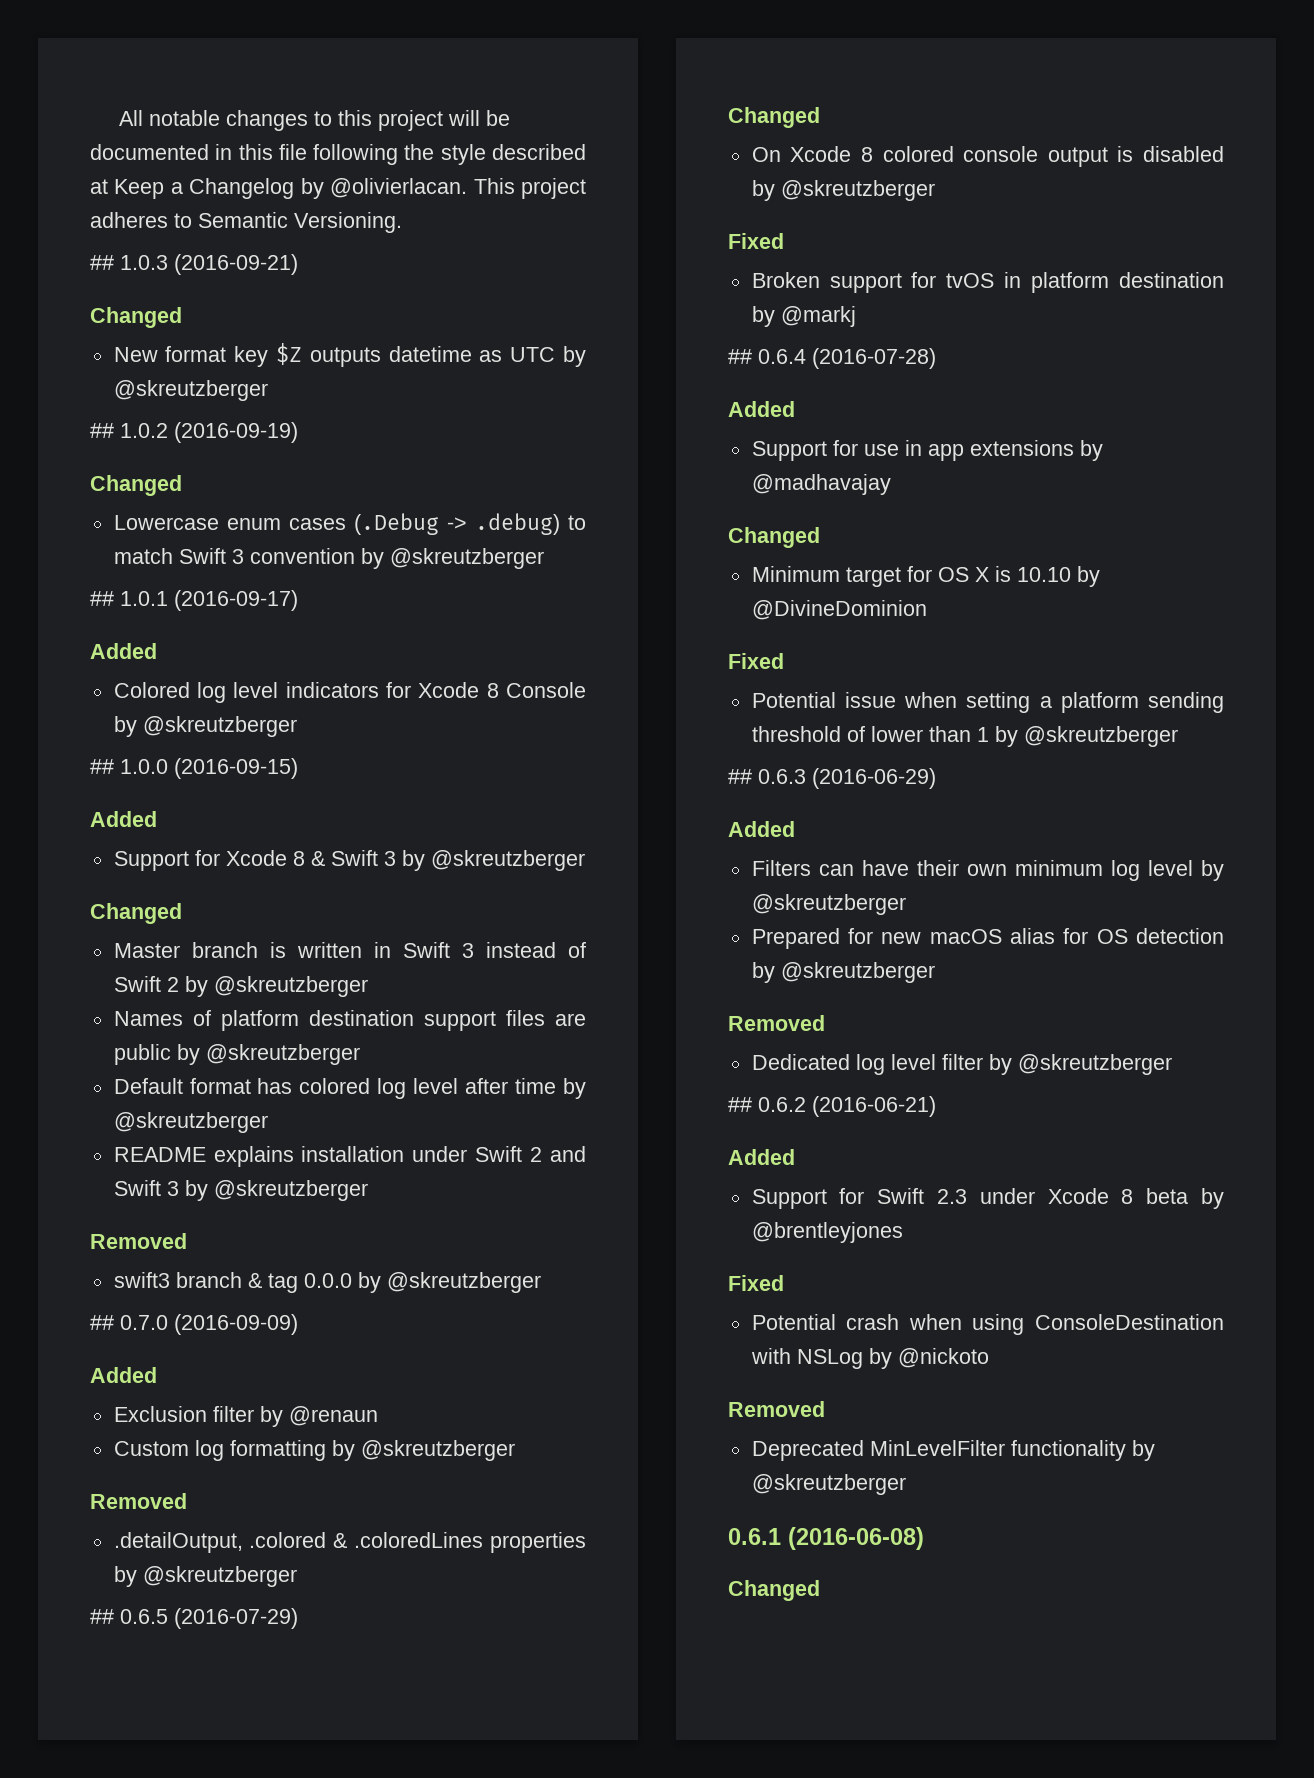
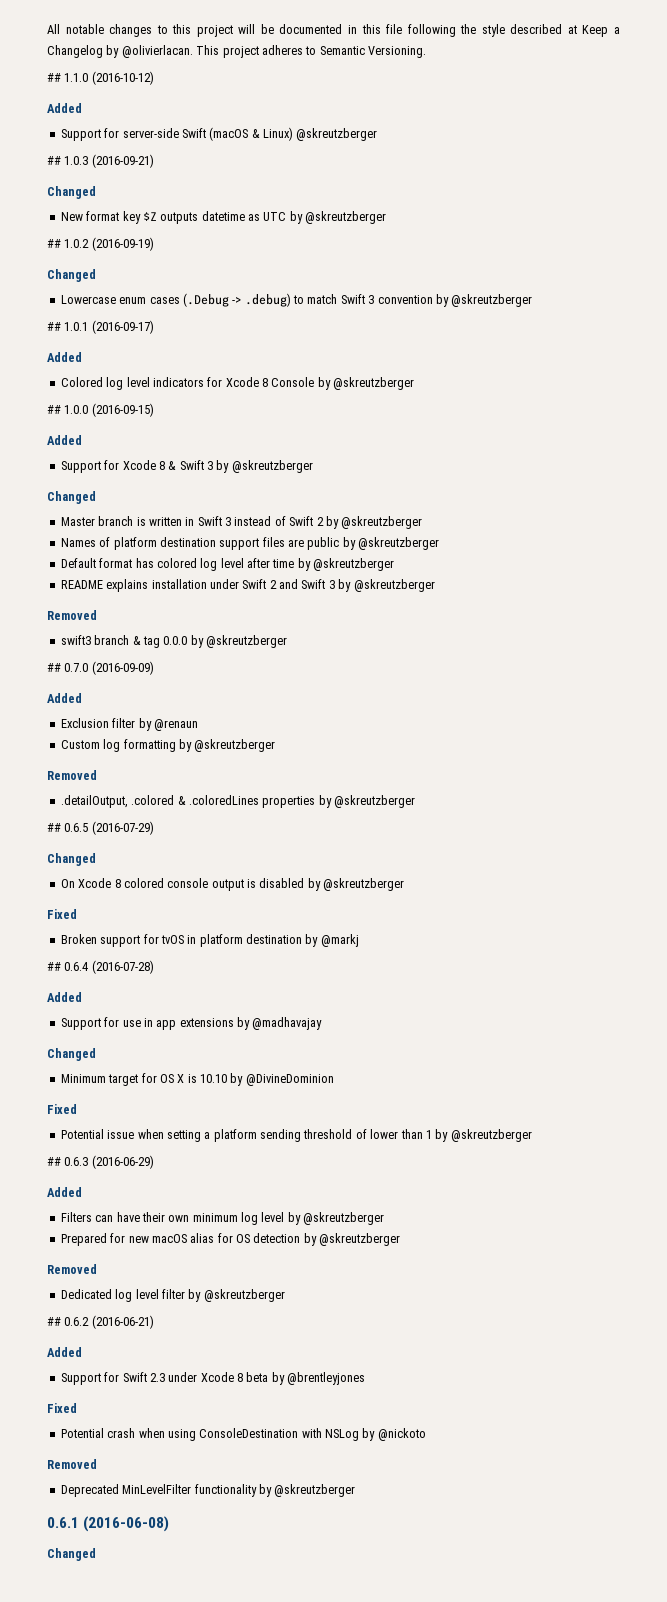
(402, 222) none -> [47,71,154,85] [47,103,82,113] [60,127,378,141] // ## 1.1.0 (2016-10-12) // Added // Support for server-side Swift (macOS & Linux) @skreutzberger

